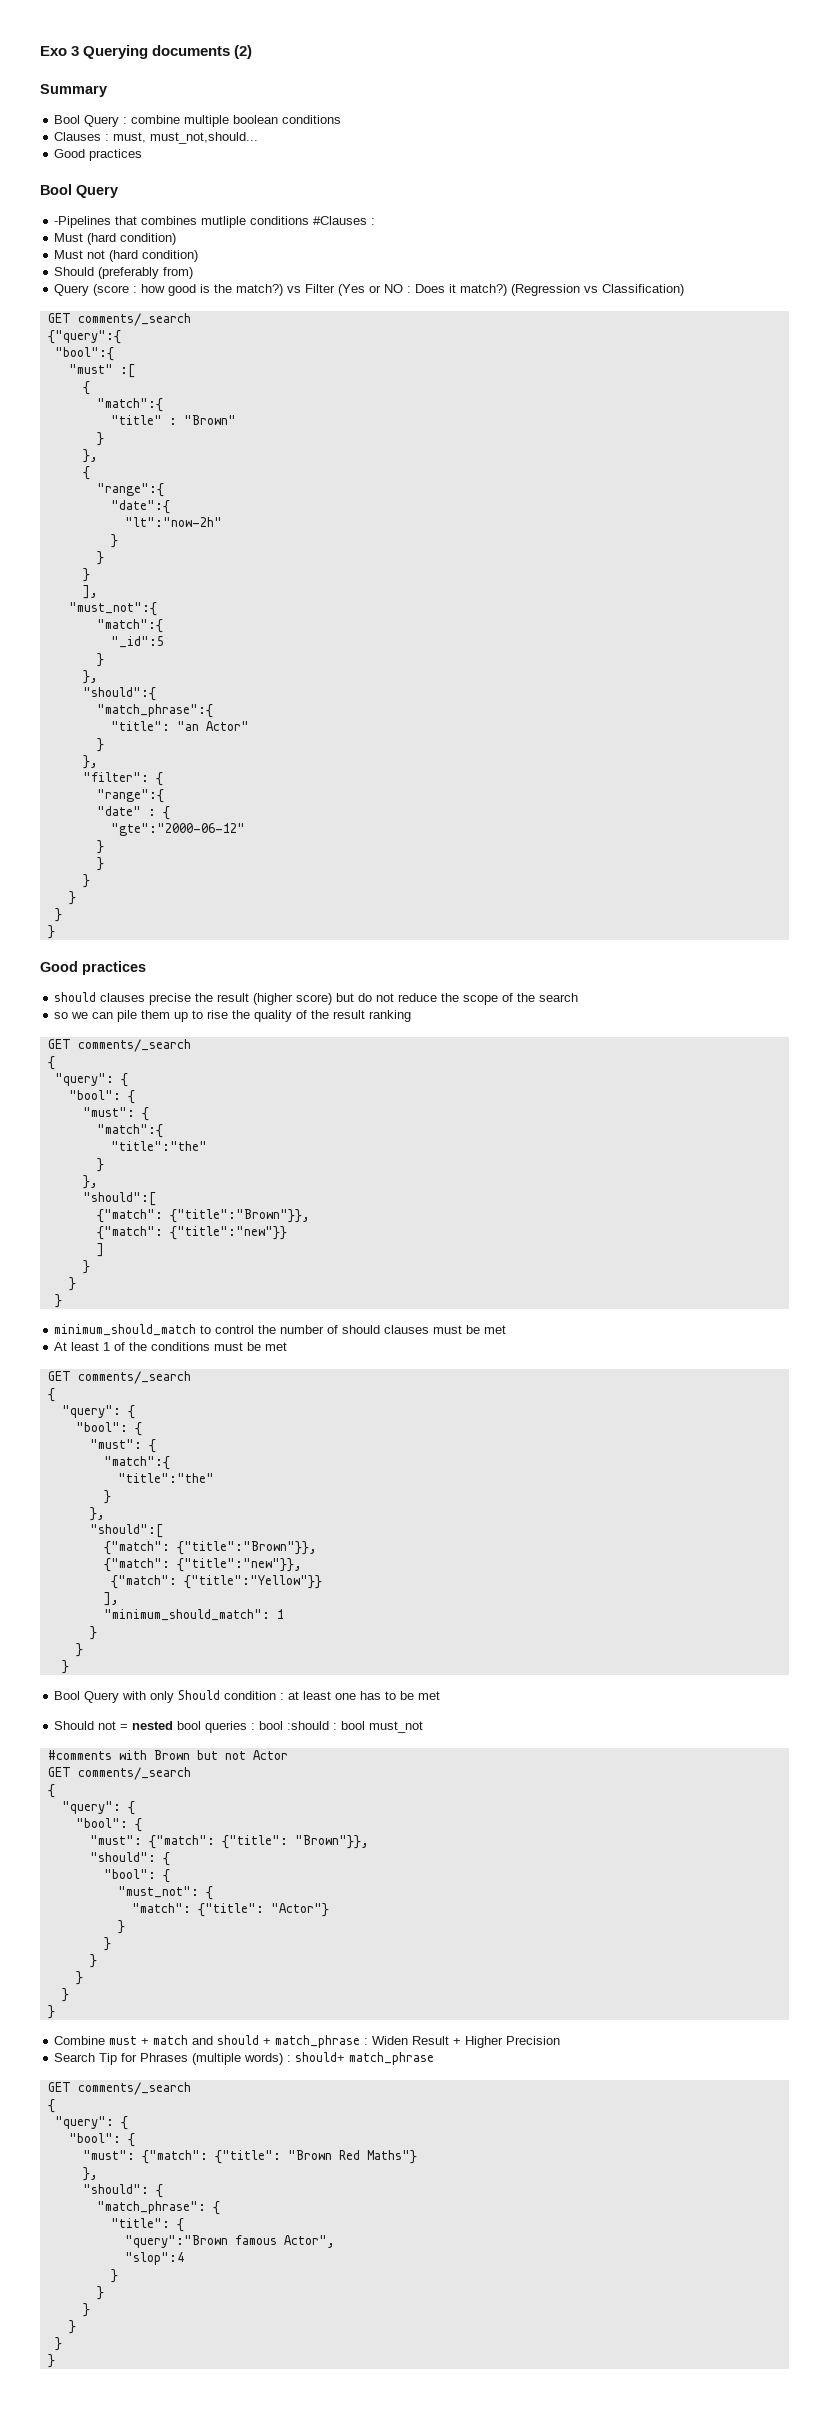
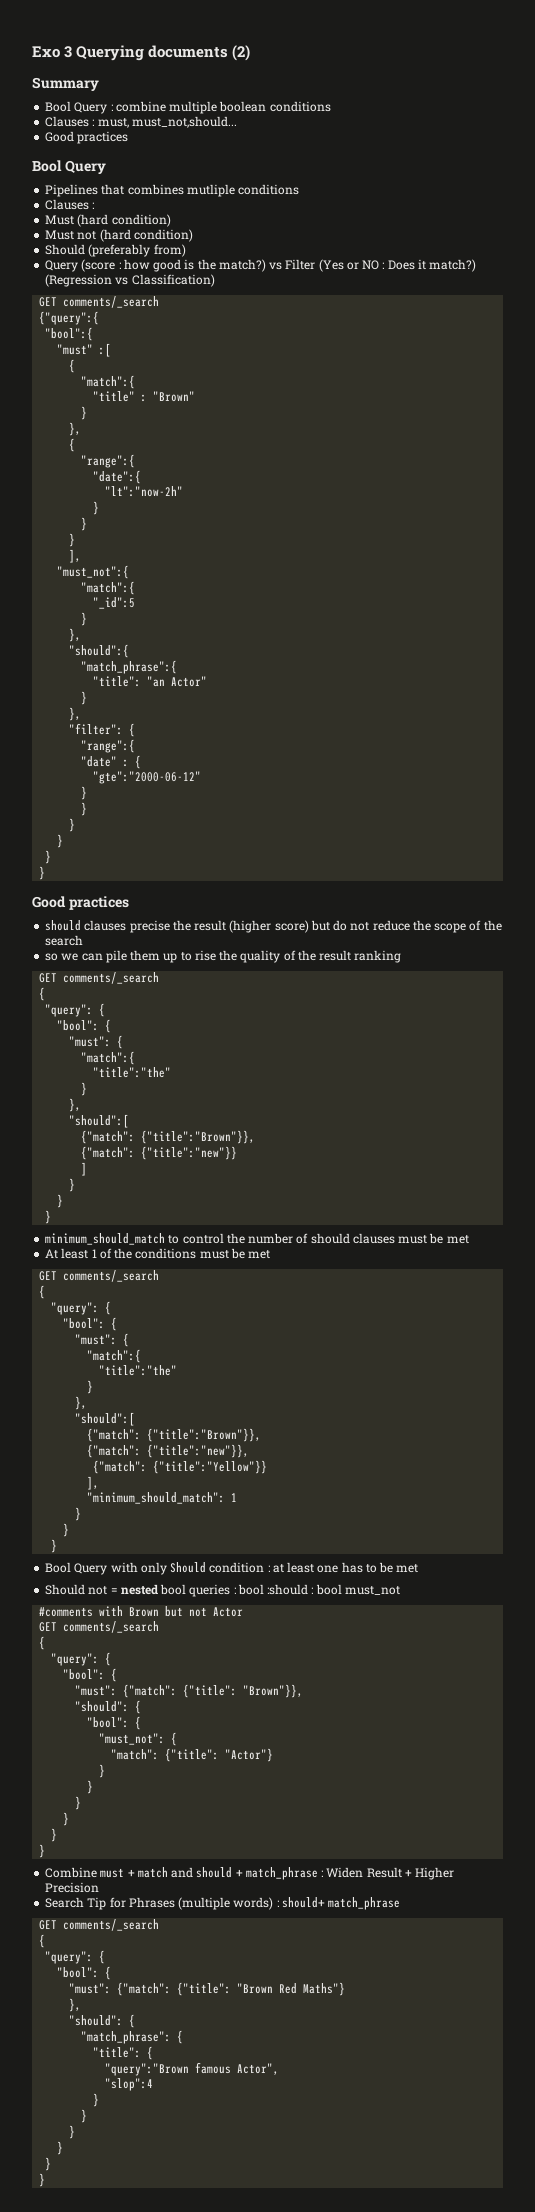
[54,216,112,228] -Pipelines -> [45,184,99,197] Pipelines
[313,216,368,225] #Clauses -> [45,199,90,210] // Clauses

